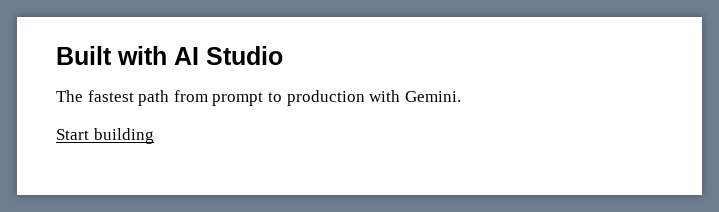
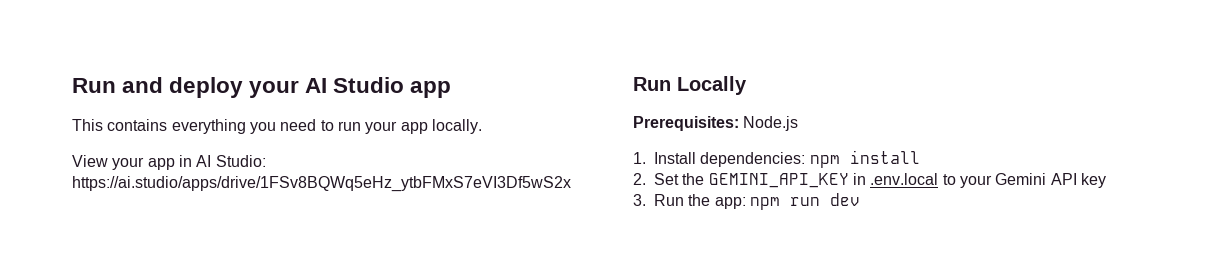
[56,46,283,65] [56,90,461,106] [56,128,154,144] Built with AI Studio // The fastest path from prompt to production with Gemini. // Start building -> [72,77,452,98] [72,119,482,134] [72,155,266,170] [72,176,571,192] [633,76,747,95] [633,116,799,131] [633,150,920,168] [633,173,1106,188] [633,193,860,210] Run and deploy your AI Studio app // This contains everything you need to run your app locally. // View your app in AI Studio: https://ai.studio/apps/drive/1FSv8BQWq5eHz_ytbFMxS7eVI3Df5wS2x // Run Locally // Prerequisites: Node.js // 1. Install dependencies: npm install // 2. Set the GEMINI_API_KEY in .env.local to your Gemini API key // 3. Run the app: npm run dev

